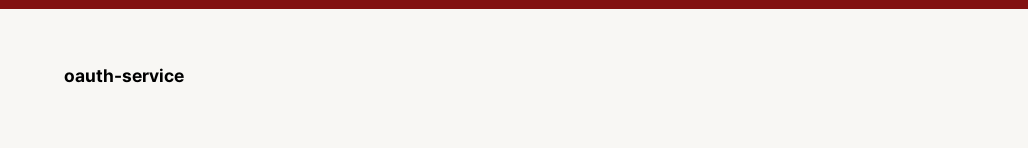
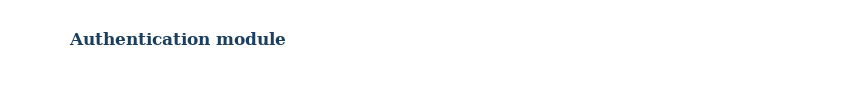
[64,68,184,83] oauth-service -> [69,32,286,45] Authentication module

